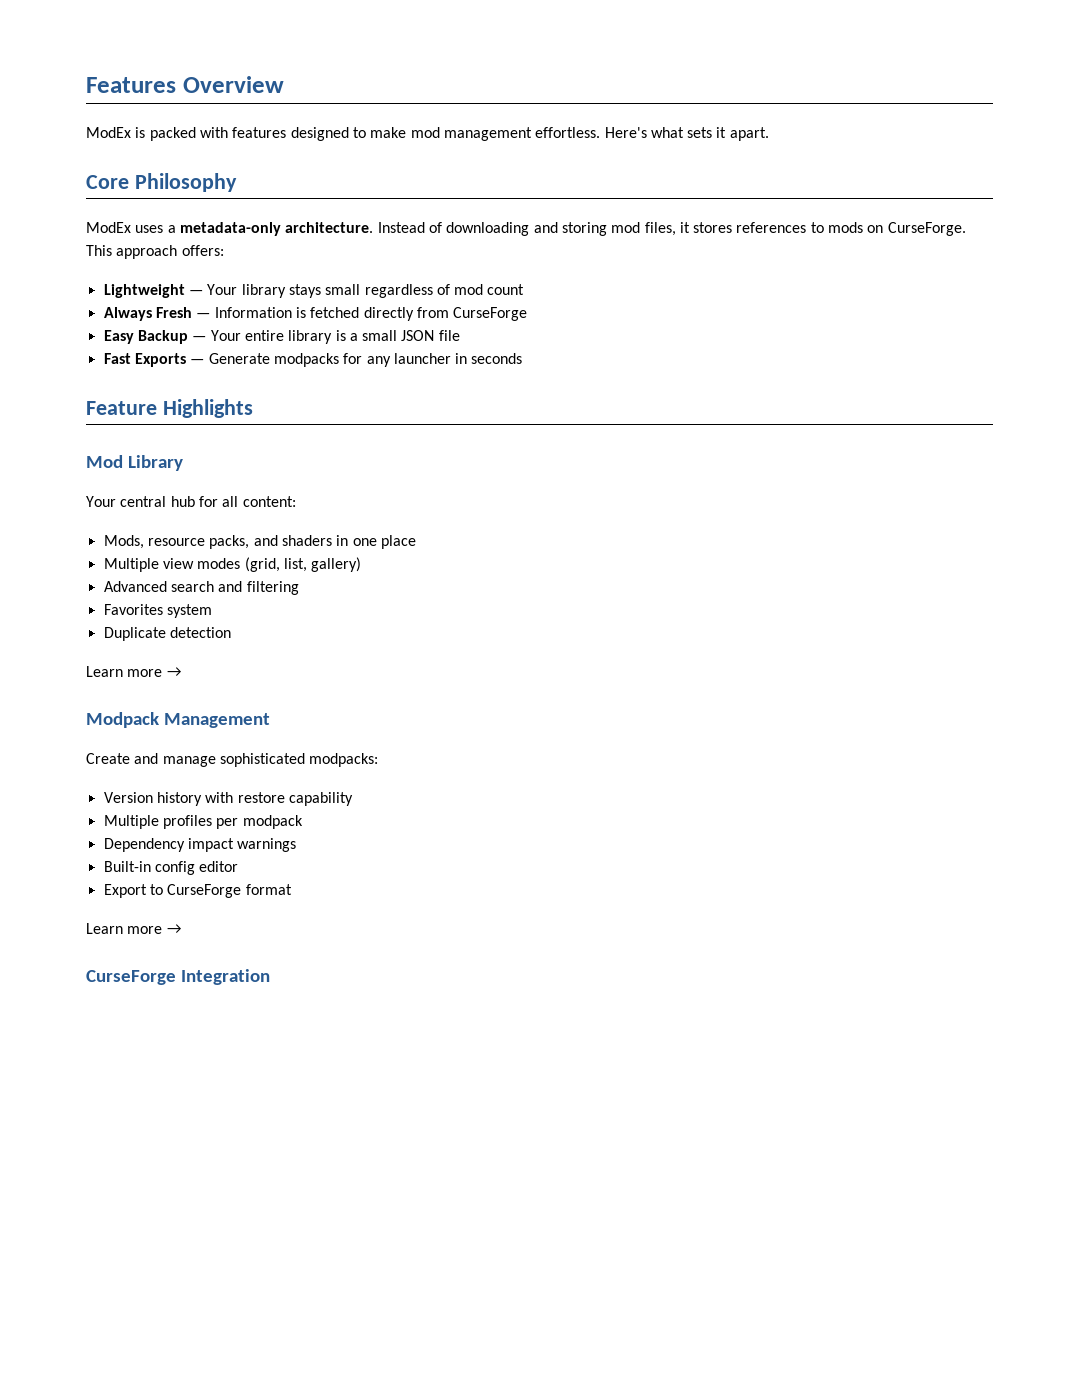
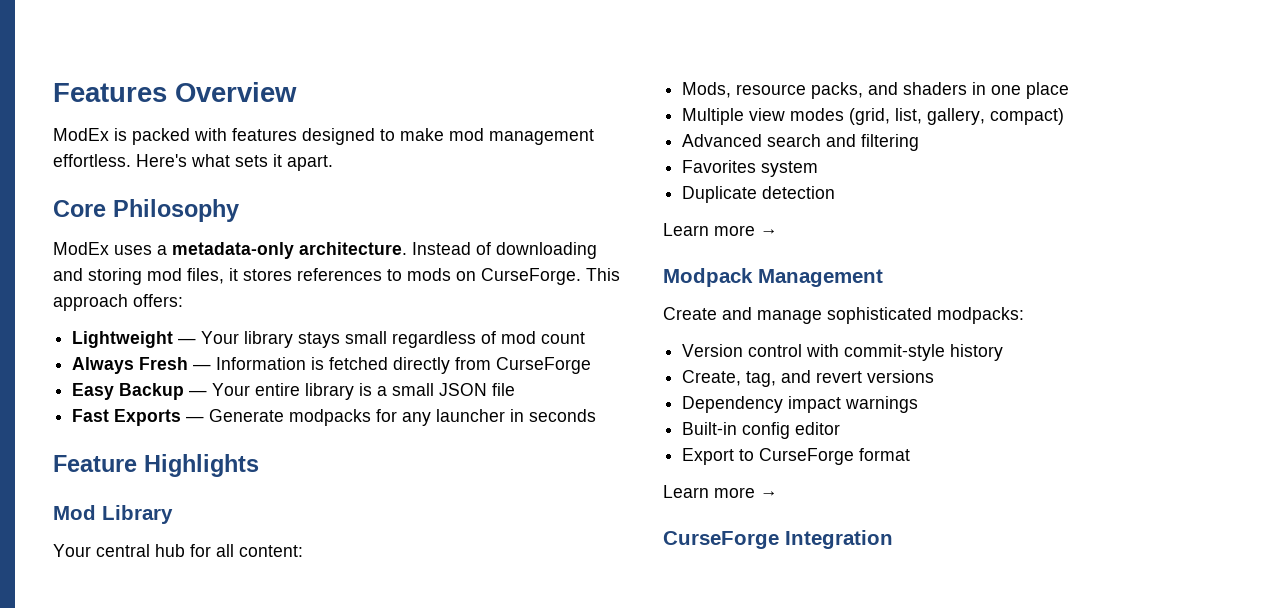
[311,557,362,572] gallery) -> [927,108,1065,125] gallery, compact)
[156,792,353,806] [103,815,303,829] history with restore capability // Multiple profiles per modpack -> [748,344,1004,361] [682,370,935,387] control with commit-style history // Create, tag, and revert versions

